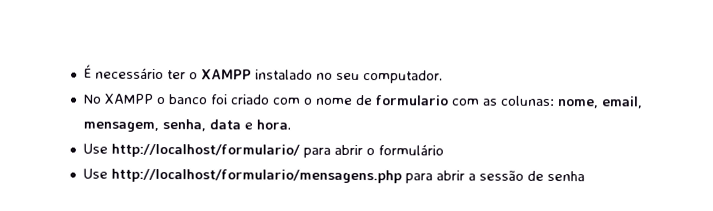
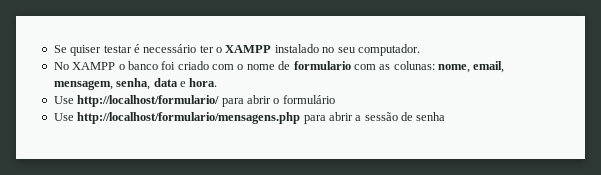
[83,64,92,79] É -> [53,44,140,56] Se quiser testar é

